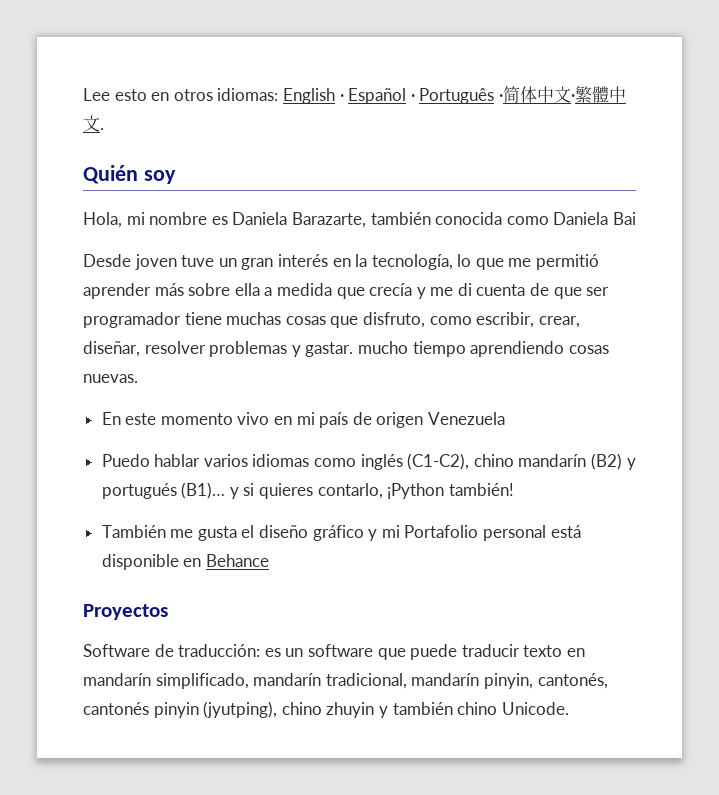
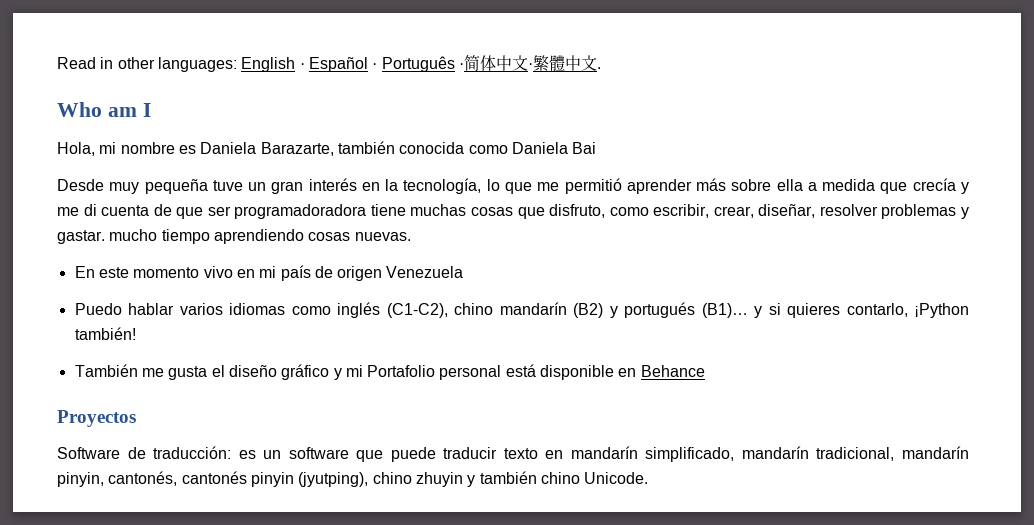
[83,88,279,101] Lee esto en otros idiomas: -> [57,57,237,72] Read in other languages:
[83,165,176,184] Quién soy -> [57,102,151,117] Who am I
[134,254,177,270] joven -> [109,179,208,194] muy pequeña
[83,312,181,328] programador -> [234,204,367,219] programadoradora

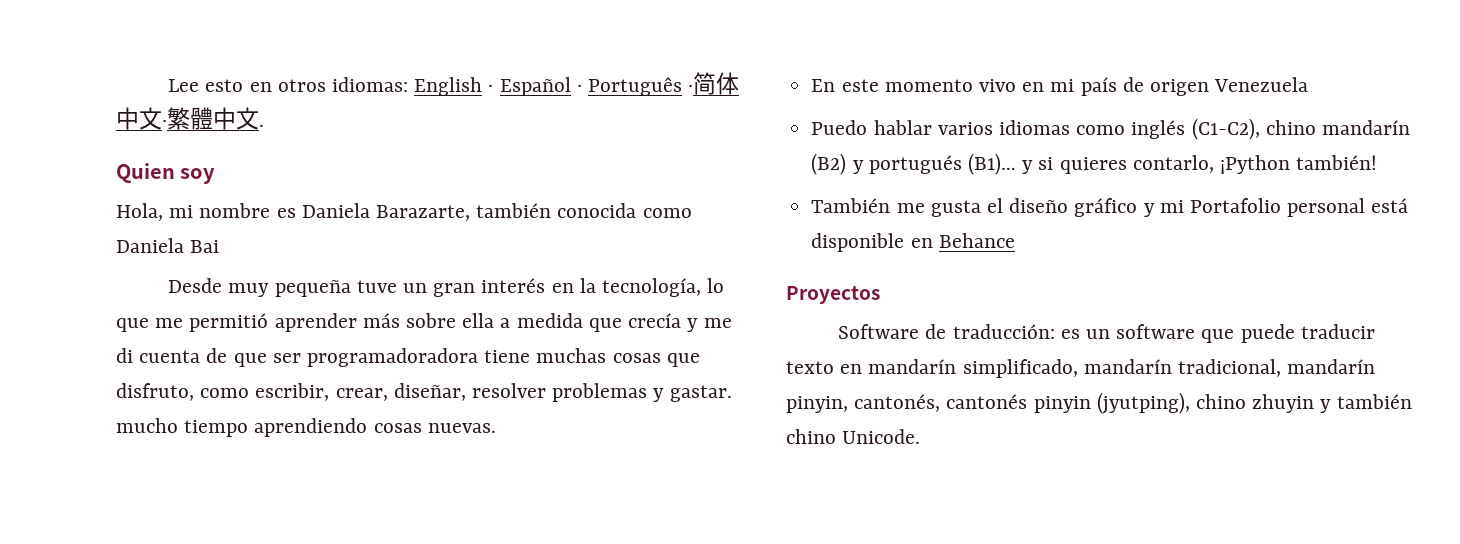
[57,57,237,72] Read in other languages: -> [168,77,409,92] Lee esto en otros idiomas:
[57,102,151,117] Who am I -> [116,163,216,184] Quien soy

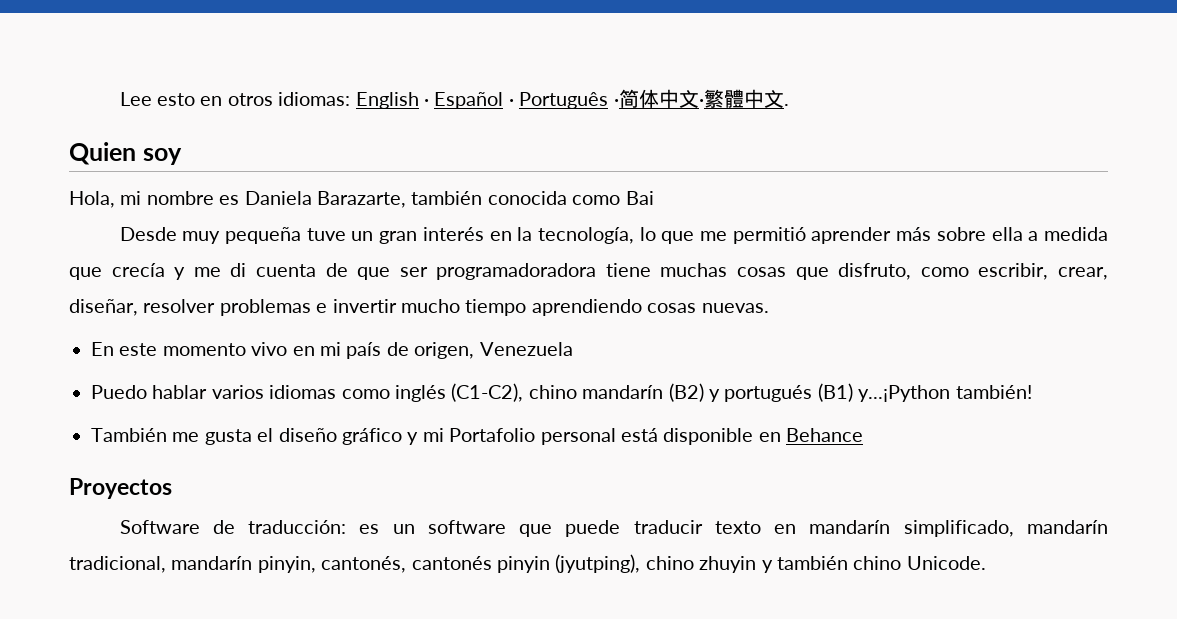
[116,238,184,253] Daniela -> (621, 200) none
[653,385,732,402] y gastar. -> [316,299,397,313] e invertir
[1149,79,1209,96] origen -> [414,342,475,359] origen,
[967,153,1290,175] (B1)… y si quieres contarlo, ¡Python -> [817,383,951,402] (B1) y...¡Python

